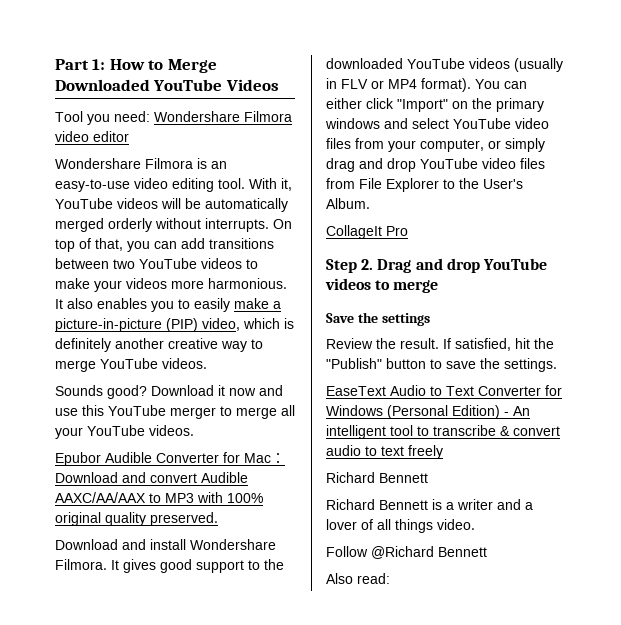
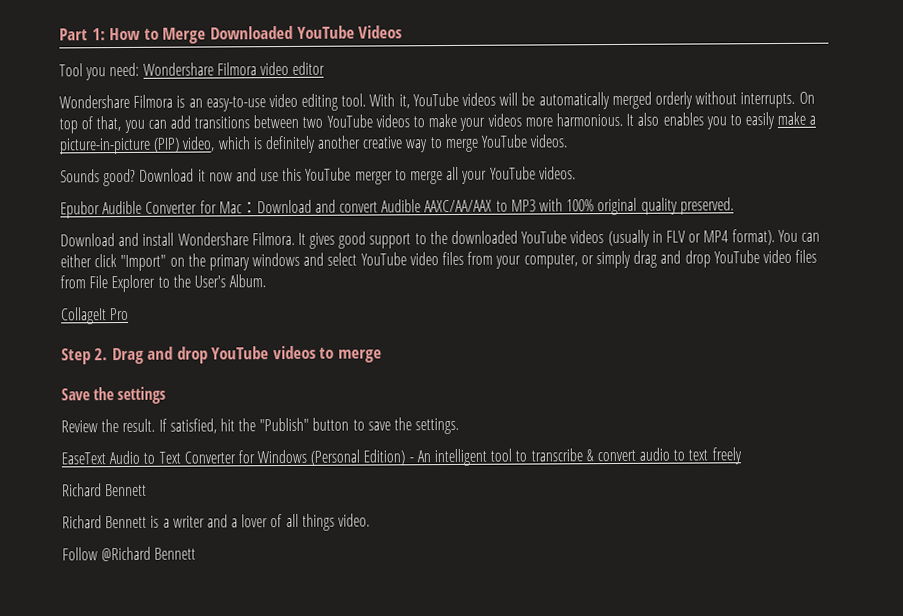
[326,573,390,584] // Also read: -> (197, 553) none

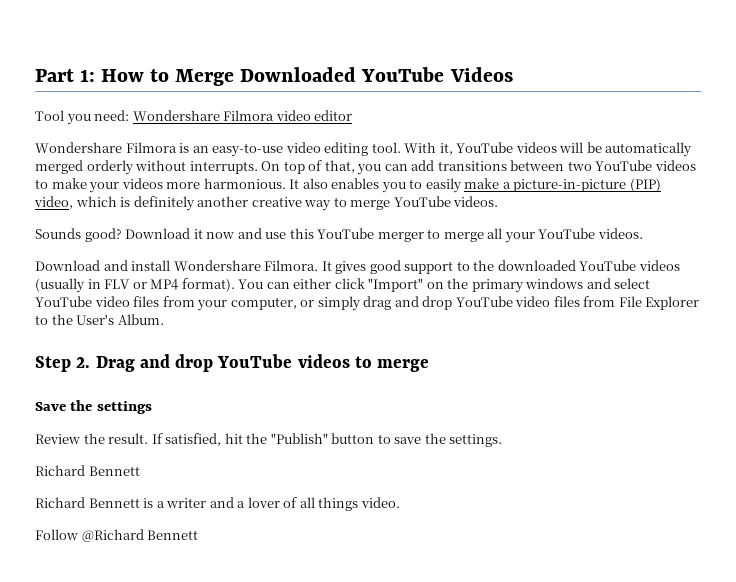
[60,197,734,219] // Epubor Audible Converter for Mac：Download and convert Audible AAXC/AA/AAX to MP3 with 100% original quality preserved. -> (643, 233) none
[60,307,130,325] // CollageIt Pro -> (164, 319) none
[61,447,742,467] // EaseText Audio to Text Converter for Windows (Personal Edition) - An intelligent tool to transcribe & convert audio to text freely -> (503, 440) none

